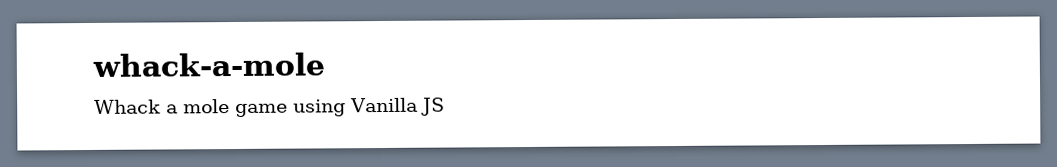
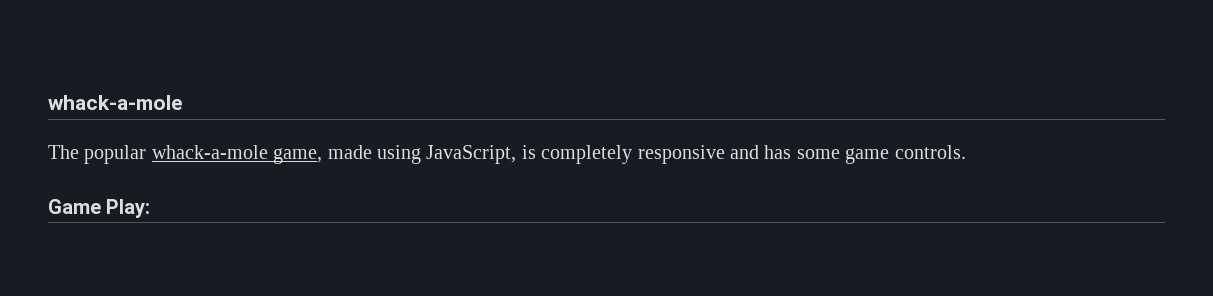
[94,97,445,117] Whack a mole game using Vanilla JS -> [48,145,966,164] [48,199,151,218] The popular whack-a-mole game, made using JavaScript, is completely responsive and has some game controls. // Game Play:

